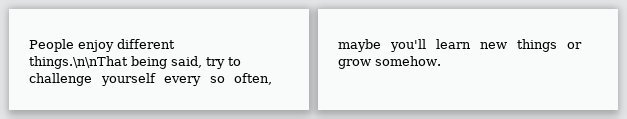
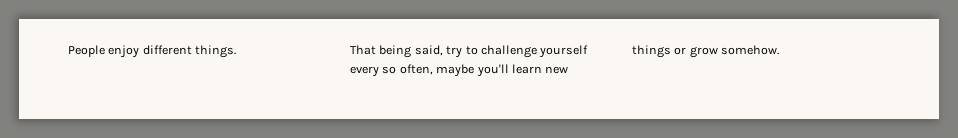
[29,56,128,69] things.\n\nThat -> [195,45,237,58] [350,45,376,55] things. // That

